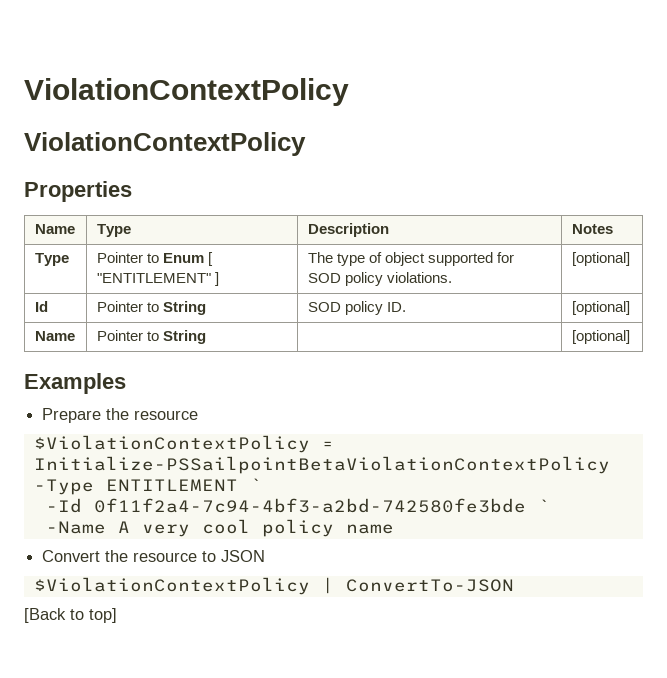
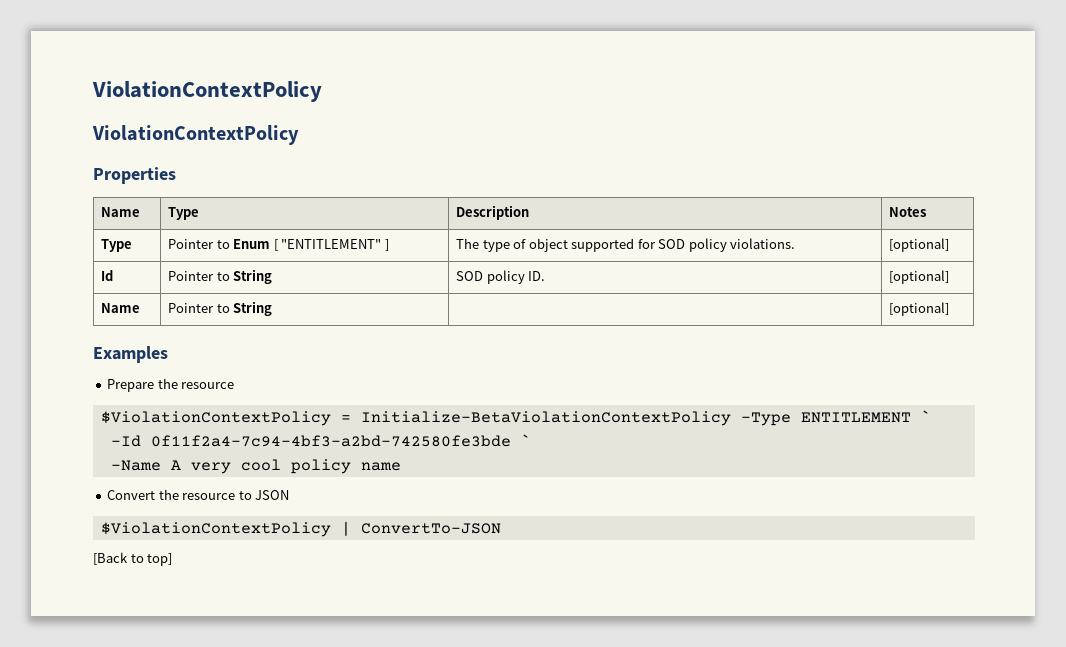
[33,456,610,474] Initialize-PSSailpointBetaViolationContextPolicy -> [360,411,731,426] Initialize-BetaViolationContextPolicy

